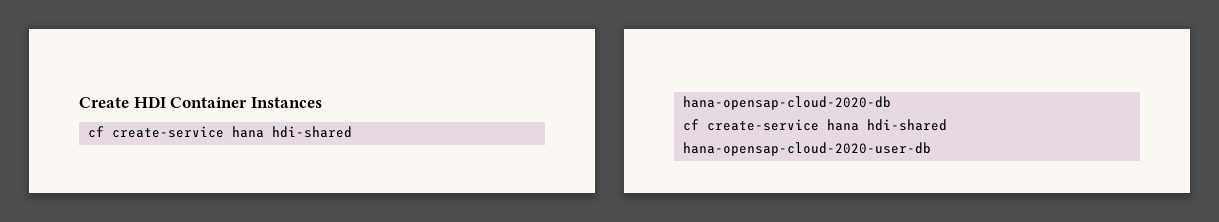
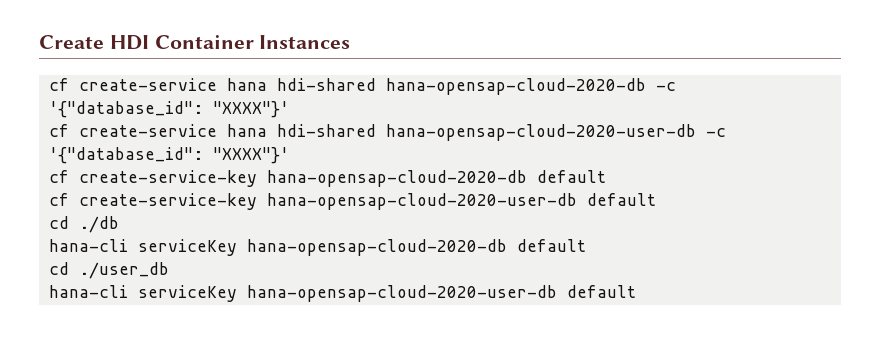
(891, 103) none -> [656,82,677,91] [49,101,290,118] -c '{"database_id": "XXXX"}'
(931, 149) none -> [706,128,727,137] [49,147,290,164] [49,170,607,187] [49,193,657,210] [49,216,120,233] [49,239,587,256] [49,262,170,279] [49,285,637,302] -c '{"database_id": "XXXX"}' // cf create-service-key hana-opensap-cloud-2020-db default // cf create-service-key hana-opensap-cloud-2020-user-db default // cd ./db // hana-cli serviceKey hana-opensap-cloud-2020-db default // cd ./user_db // hana-cli serviceKey hana-opensap-cloud-2020-user-db default

